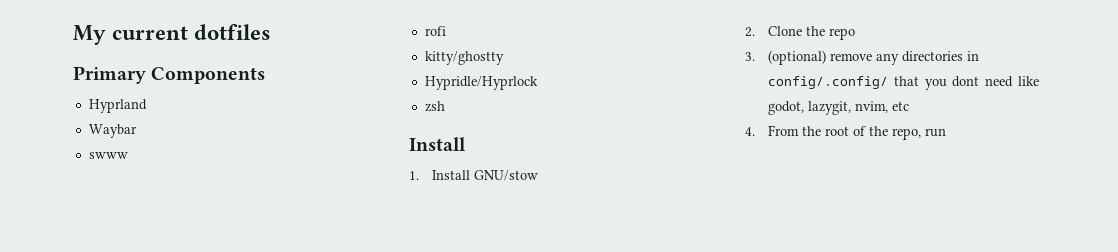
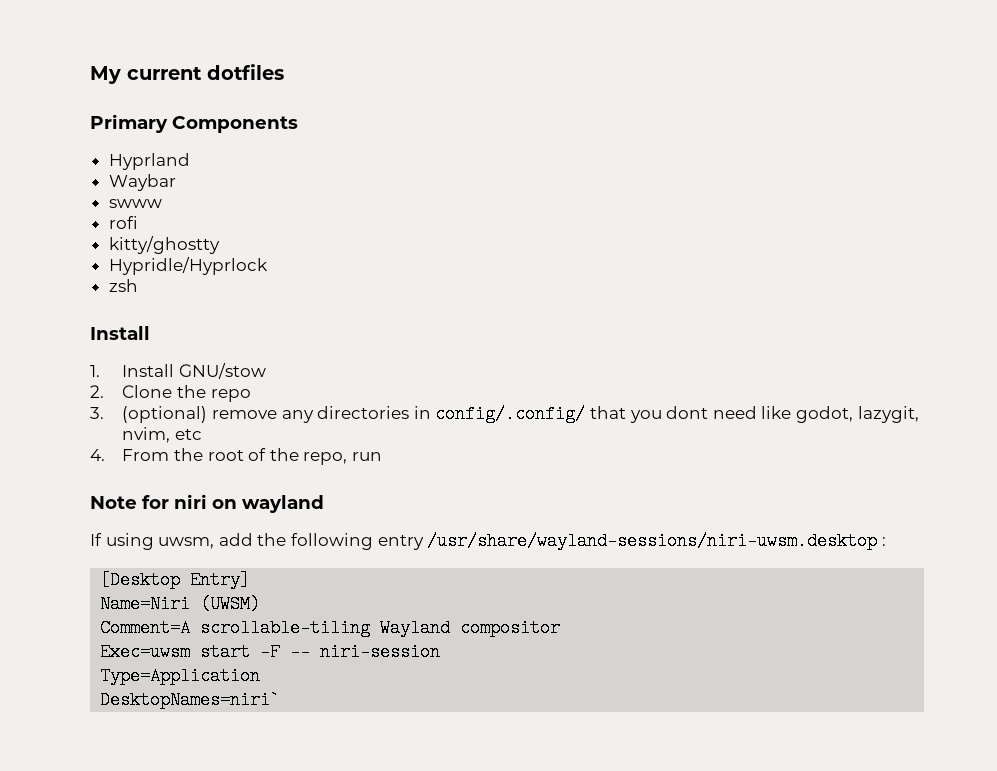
(947, 132) none -> [90,494,324,513] [90,532,886,550] [100,571,251,589] [100,595,261,613] [100,619,561,637] [100,643,441,661] [100,667,261,685] [100,691,281,709] // Note for niri on wayland // If using uwsm, add the following entry /usr/share/wayland-sessions/niri-uwsm.desktop : // [Desktop Entry] // Name=Niri (UWSM) // Comment=A scrollable-tiling Wayland compositor // Exec=uwsm start -F -- niri-session // Type=Application // DesktopNames=niri`

